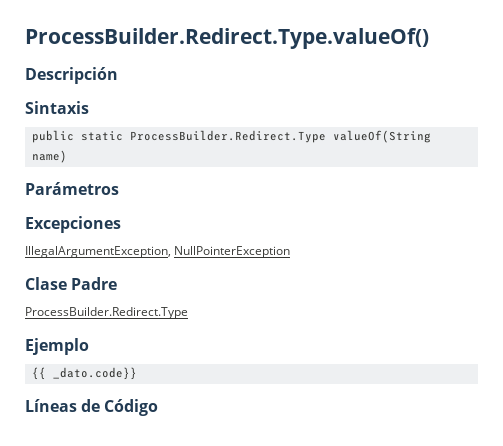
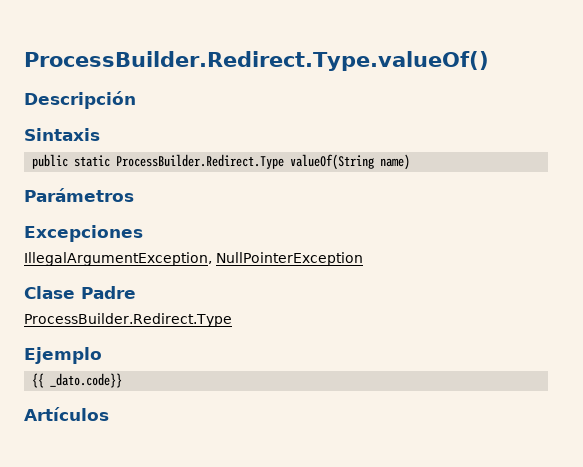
[25,399,159,416] Líneas de Código -> [24,407,109,421] Artículos

